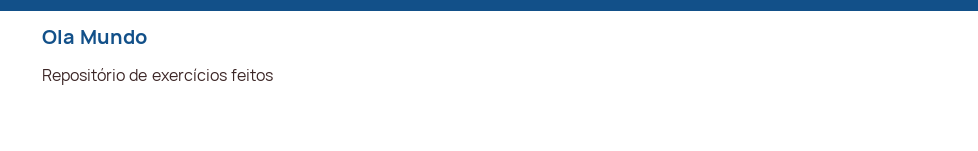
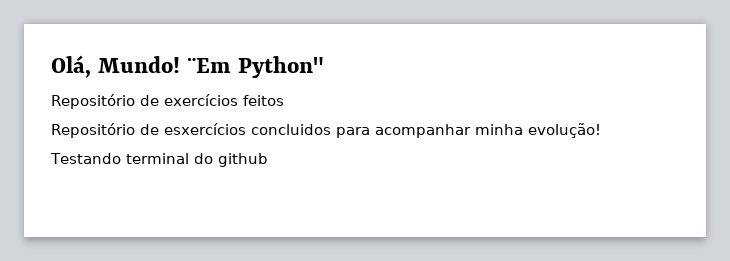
[42,30,148,44] Ola Mundo -> [51,55,325,78] Olá, Mundo! ¨Em Python"
(273, 75) none -> [51,123,601,138] [50,153,268,167] // Repositório de esxercícios concluidos para acompanhar minha evolução! // Testando terminal do github

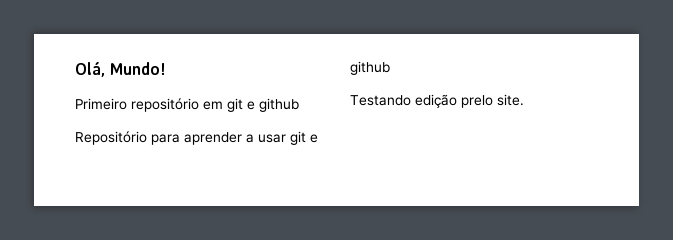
[187,56,325,78] [51,94,284,109] [51,123,601,138] [50,153,268,167] ¨Em Python" // Repositório de exercícios feitos // Repositório de esxercícios concluidos para acompanhar minha evolução! // Testando terminal do github -> [75,98,299,112] [75,131,318,145] [350,61,390,75] [350,94,524,108] // Primeiro repositório em git e github // Repositório para aprender a usar git e github // Testando edição prelo site.

